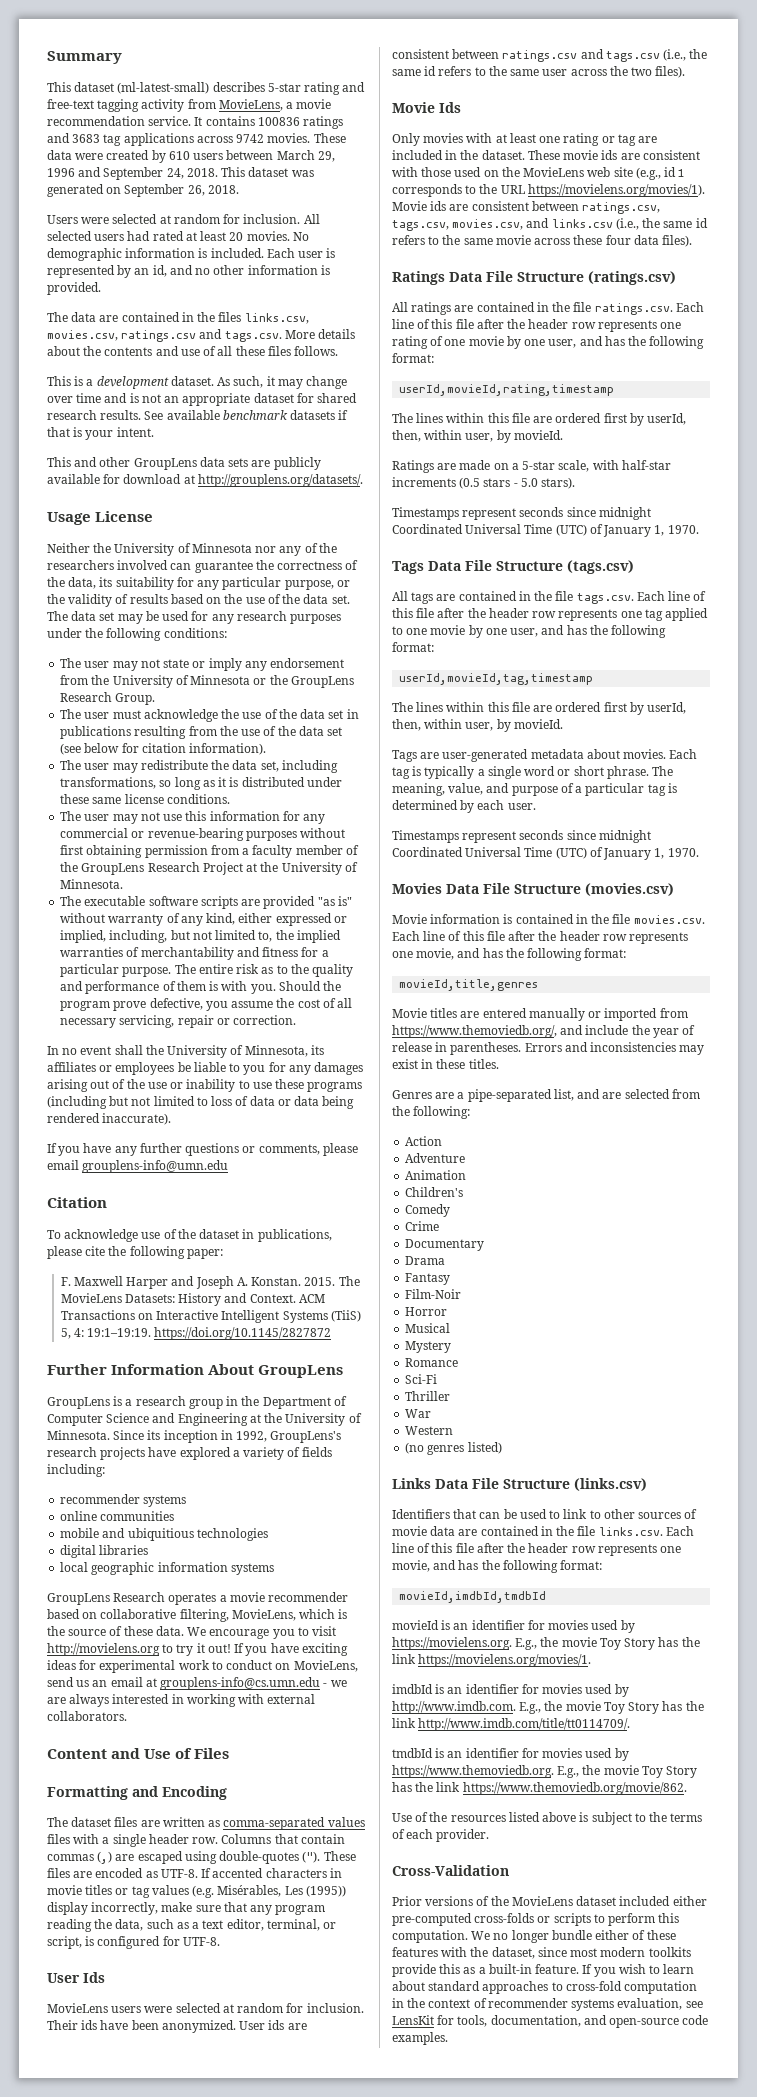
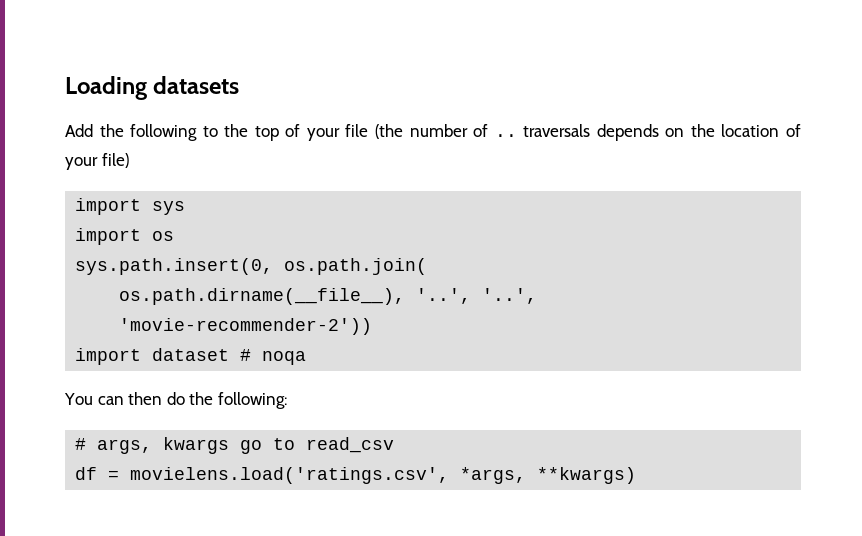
[47,51,122,64] [47,82,366,95] [47,99,332,112] [47,116,344,129] [47,133,346,146] [47,150,335,163] [47,167,314,180] [47,184,239,197] [47,214,320,224] [47,231,309,241] [47,248,336,261] [47,265,330,278] [47,282,101,295] [47,312,309,324] [47,329,356,342] [47,346,339,356] [47,376,348,389] [47,393,358,406] [47,410,349,420] [47,427,154,440] [47,457,321,470] [47,474,363,487] [47,511,154,525] [47,543,337,556] [47,560,359,573] [47,577,350,590] [47,594,350,607] [47,611,342,624] [47,628,227,641] [60,658,345,671] [60,675,354,688] [60,692,156,705] [60,709,359,722] [60,726,343,739] [60,743,267,755] [60,760,338,773] [60,777,342,790] [60,794,230,804] [60,811,326,824] [60,828,346,841] [60,845,359,858] [60,862,358,875] [60,879,124,889] [60,896,352,909] [60,913,347,926] [60,930,341,943] [60,947,329,960] [60,964,354,977] [60,981,342,994] [60,998,353,1011] [60,1015,297,1028] [47,1045,324,1058] [47,1062,364,1075] [47,1079,363,1092] [47,1096,355,1109] [47,1113,172,1125] [47,1143,358,1156] [47,1160,229,1173] [47,1197,107,1208] [47,1229,332,1242] [47,1246,223,1259] [60,1276,360,1289] [60,1293,325,1306] [60,1310,361,1323] [60,1327,332,1340] [47,1364,344,1378] [47,1396,347,1409] [47,1413,362,1426] [47,1430,342,1443] [47,1447,332,1460] [47,1464,105,1477] [60,1494,187,1507] [60,1511,175,1521] [60,1528,268,1541] [60,1545,149,1558] [60,1562,274,1575] [47,1592,349,1605] [47,1609,348,1622] [47,1626,337,1639] [47,1643,348,1656] [47,1660,358,1673] [47,1677,347,1690] [47,1694,316,1707] [47,1711,127,1721] [47,1748,230,1759] [47,1786,227,1800] [47,1817,365,1830] [47,1834,345,1847] [47,1851,356,1864] [47,1868,342,1878] [47,1885,346,1898] [47,1902,326,1915] [47,1919,337,1932] [47,1936,220,1949] [47,1972,105,1983] [47,2003,364,2013] [47,2020,307,2033] [392,49,708,62] [392,66,686,78] [392,102,461,113] [392,133,658,146] [392,150,700,160] [392,167,686,180] [392,184,705,197] [392,201,661,214] [392,218,708,231] [392,235,693,247] [392,271,676,285] [392,302,704,315] [392,319,682,332] [392,336,705,349] [392,353,434,363] [399,384,615,396] [392,413,687,426] [392,430,563,443] [392,460,671,473] [392,477,576,489] [392,507,651,520] [392,524,699,537] [392,560,634,574] [392,591,707,604] [392,608,709,621] [392,625,667,638] [392,642,434,652] [399,673,594,685] [392,702,687,715] [392,719,563,732] [392,749,698,762] [392,766,674,779] [392,783,677,796] [392,800,536,813] [392,830,651,843] [392,847,699,860] [392,883,674,896] [392,914,705,924] [392,931,689,944] [392,948,627,961] [399,979,539,991] [392,1008,688,1021] [392,1025,696,1038] [392,1042,705,1055] [392,1059,499,1069] [392,1089,700,1102] [392,1106,471,1119] [405,1136,443,1146] [405,1153,466,1163] [405,1170,467,1180] [405,1187,464,1197] [405,1204,451,1217] [405,1221,440,1231] [405,1239,485,1251] [405,1256,446,1265] [405,1273,451,1285] [405,1289,462,1299] [405,1307,448,1316] [405,1323,451,1333] [405,1341,452,1353] [405,1358,459,1367] [405,1374,438,1384] [405,1391,451,1401] [405,1409,432,1418] [405,1426,454,1435] [405,1442,502,1455] [392,1478,647,1491] [392,1509,698,1519] [392,1526,694,1536] [392,1543,682,1556] [392,1560,603,1573] [399,1591,547,1603] [392,1620,635,1633] [392,1637,700,1650] [392,1654,592,1667] [392,1684,629,1697] [392,1701,704,1714] [392,1718,631,1731] [392,1748,629,1761] [392,1765,698,1778] [392,1782,687,1795] [392,1812,703,1825] [392,1829,490,1842] [392,1865,509,1876] [392,1896,707,1906] [392,1913,680,1926] [392,1930,676,1943] [392,1947,691,1959] [392,1964,695,1977] [392,1981,698,1994] [392,1998,703,2011] [392,2015,709,2028] [392,2032,448,2045] Summary // This dataset (ml-latest-small) describes 5-star rating and free-text tagging activity from MovieLens, a movie recommendation service. It contains 100836 ratings and 3683 tag applications across 9742 movies. These data were created by 610 users between March 29, 1996 and September 24, 2018. This dataset was generated on September 26, 2018. // Users were selected at random for inclusion. All selected users had rated at least 20 movies. No demographic information is included. Each user is represented by an id, and no other information is provided. // The data are contained in the files links.csv, movies.csv, ratings.csv and tags.csv. More details about the contents and use of all these files follows. // This is a development dataset. As such, it may change over time and is not an appropriate dataset for shared research results. See available benchmark datasets if that is your intent. // This and other GroupLens data sets are publicly available for download at http://grouplens.org/datasets/. // Usage License // Neither the University of Minnesota nor any of the researchers involved can guarantee the correctness of the data, its suitability for any particular purpose, or the validity of results based on the use of the data set. The data set may be used for any research purposes under the following conditions: // The user may not state or imply any endorsement from the University of Minnesota or the GroupLens Research Group. // The user must acknowledge the use of the data set in publications resulting from the use of the data set (see below for citation information). // The user may redistribute the data set, including transformations, so long as it is distributed under these same license conditions. // The user may not use this information for any commercial or revenue-bearing purposes without first obtaining permission from a faculty member of the GroupLens Research Project at the University of Minnesota. // The executable software scripts are provided "as is" without warranty of any kind, either expressed or implied, including, but not limited to, the implied warranties of merchantability and fitness for a particular purpose. The entire risk as to the quality and performance of them is with you. Should the program prove defective, you assume the cost of all necessary servicing, repair or correction. // In no event shall the University of Minnesota, its affiliates or employees be liable to you for any damages arising out of the use or inability to use these programs (including but not limited to loss of data or data being rendered inaccurate). // If you have any further questions or comments, please email grouplens-info@umn.edu // Citation // To acknowledge use of the dataset in publications, please cite the following paper: // F. Maxwell Harper and Joseph A. Konstan. 2015. The MovieLens Datasets: History and Context. ACM Transactions on Interactive Intelligent Systems (TiiS) 5, 4: 19:1–19:19. https://doi.org/10.1145/2827872 // Further Information About GroupLens // GroupLens is a research group in the Department of Computer Science and Engineering at the University of Minnesota. Since its inception in 1992, GroupLens's research projects have explored a variety of fields including: // recommender systems // online communities // mobile and ubiquitious technologies // digital libraries // local geographic information systems // GroupLens Research operates a movie recommender based on collaborative filtering, MovieLens, which is the source of these data. We encourage you to visit http://movielens.org to try it out! If you have exciting ideas for experimental work to conduct on MovieLens, send us an email at grouplens-info@cs.umn.edu - we are always interested in working with external collaborators. // Content and Use of Files // Formatting and Encoding // The dataset files are written as comma-separated values files with a single header row. Columns that contain commas (,) are escaped using double-quotes ("). These files are encoded as UTF-8. If accented characters in movie titles or tag values (e.g. Misérables, Les (1995)) display incorrectly, make sure that any program reading the data, such as a text editor, terminal, or script, is configured for UTF-8. // User Ids // MovieLens users were selected at random for inclusion. Their ids have been anonymized. User ids are consistent between ratings.csv and tags.csv (i.e., the same id refers to the same user across the two files). // Movie Ids // Only movies with at least one rating or tag are included in the dataset. These movie ids are consistent with those used on the MovieLens web site (e.g., id 1 corresponds to the URL https://movielens.org/movies/1). Movie ids are consistent between ratings.csv, tags.csv, movies.csv, and links.csv (i.e., the same id refers to the same movie across these four data files). // Ratings Data File Structure (ratings.csv) // All ratings are contained in the file ratings.csv. Each line of this file after the header row represents one rating of one movie by one user, and has the following format: // userId,movieId,rating,timestamp // The lines within this file are ordered first by userId, then, within user, by movieId. // Ratings are made on a 5-star scale, with half-star increments (0.5 stars - 5.0 stars). // Timestamps represent seconds since midnight Coordinated Universal Time (UTC) of January 1, 1970. // Tags Data File Structure (tags.csv) // All tags are contained in the file tags.csv. Each line of this file after the header row represents one tag applied to one movie by one user, and has the following format: // userId,movieId,tag,timestamp // The lines within this file are ordered first by userId, then, within user, by movieId. // Tags are user-generated metadata about movies. Each tag is typically a single word or short phrase. The meaning, value, and purpose of a particular tag is determined by each user. // Timestamps represent seconds since midnight Coordinated Universal Time (UTC) of January 1, 1970. // Movies Data File Structure (movies.csv) // Movie information is contained in the file movies.csv. Each line of this file after the header row represents one movie, and has the following format: // movieId,title,genres // Movie titles are entered manually or imported from https://www.themoviedb.org/, and include the year of release in parentheses. Errors and inconsistencies may exist in these titles. // Genres are a pipe-separated list, and are selected from the following: // Action // Adventure // Animation // Children's // Comedy // Crime // Documentary // Drama // Fantasy // Film-Noir // Horror // Musical // Mystery // Romance // Sci-Fi // Thriller // War // Western // (no genres listed) // Links Data File Structure (links.csv) // Identifiers that can be used to link to other sources of movie data are contained in the file links.csv. Each line of this file after the header row represents one movie, and has the following format: // movieId,imdbId,tmdbId // movieId is an identifier for movies used by https://movielens.org. E.g., the movie Toy Story has the link https://movielens.org/movies/1. // imdbId is an identifier for movies used by http://www.imdb.com. E.g., the movie Toy Story has the link http://www.imdb.com/title/tt0114709/. // tmdbId is an identifier for movies used by https://www.themoviedb.org. E.g., the movie Toy Story has the link https://www.themoviedb.org/movie/862. // Use of the resources listed above is subject to the terms of each provider. // Cross-Validation // Prior versions of the MovieLens dataset included either pre-computed cross-folds or scripts to perform this computation. We no longer bundle either of these features with the dataset, since most modern toolkits provide this as a built-in feature. If you wish to learn about standard approaches to cross-fold computation in the context of recommender systems evaluation, see LensKit for tools, documentation, and open-source code examples. -> [65,76,240,100] [65,124,801,141] [65,153,129,170] [75,198,186,215] [75,228,175,245] [75,258,428,275] [119,288,538,305] [119,318,373,335] [75,348,307,365] [64,392,287,409] [75,437,395,454] [75,467,637,484] Loading datasets // Add the following to the top of your file (the number of .. traversals depends on the location of your file) // import sys // import os // sys.path.insert(0, os.path.join( // os.path.dirname(__file__), '..', '..', 'movie-recommender-2')) // import dataset # noqa // You can then do the following: // # args, kwargs go to read_csv // df = movielens.load('ratings.csv', *args, **kwargs)

